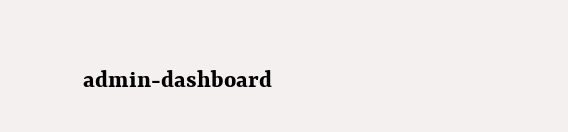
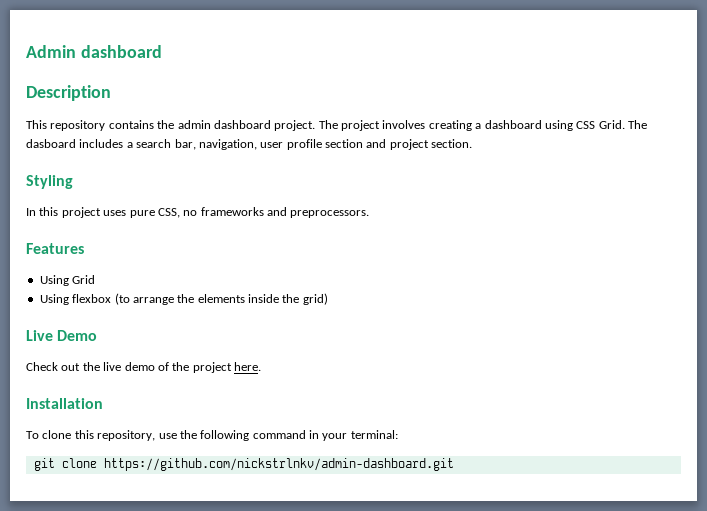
[83,70,272,87] admin-dashboard -> [26,45,162,58] [26,85,111,101] [26,120,647,131] [26,139,473,150] [26,175,73,189] [26,207,370,218] [26,243,84,254] [39,275,96,286] [39,293,328,305] [26,330,98,341] [26,362,261,373] [26,398,103,409] [26,430,398,441] [33,458,454,471] Admin dashboard // Description // This repository contains the admin dashboard project. The project involves creating a dashboard using CSS Grid. The dasboard includes a search bar, navigation, user profile section and project section. // Styling // In this project uses pure CSS, no frameworks and preprocessors. // Features // Using Grid // Using flexbox (to arrange the elements inside the grid) // Live Demo // Check out the live demo of the project here. // Installation // To clone this repository, use the following command in your terminal: // git clone https://github.com/nickstrlnkv/admin-dashboard.git

